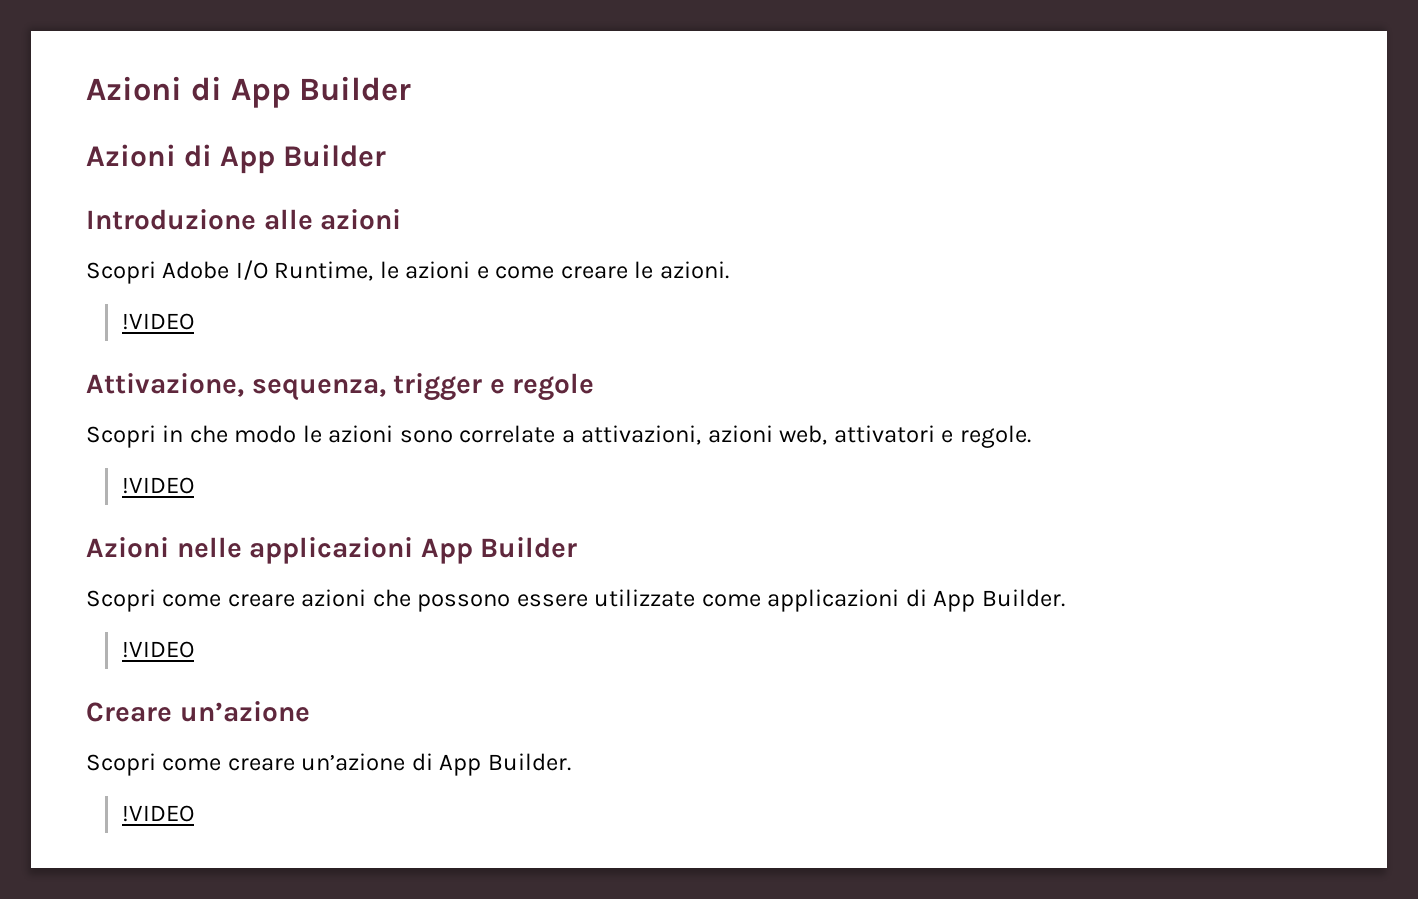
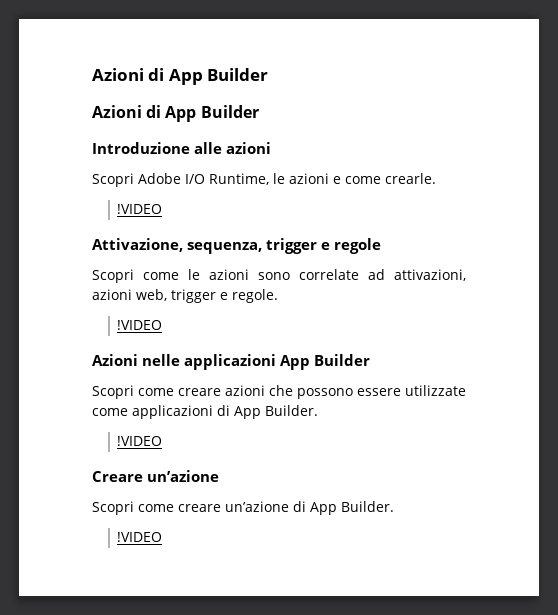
[560,261,729,279] creare le azioni. -> [385,173,436,184] crearle.
[162,425,297,443] in che modo -> [143,272,179,280] come
[561,430,575,443] a -> [368,269,385,280] ad
[833,425,935,443] attivatori -> [171,289,216,303] trigger

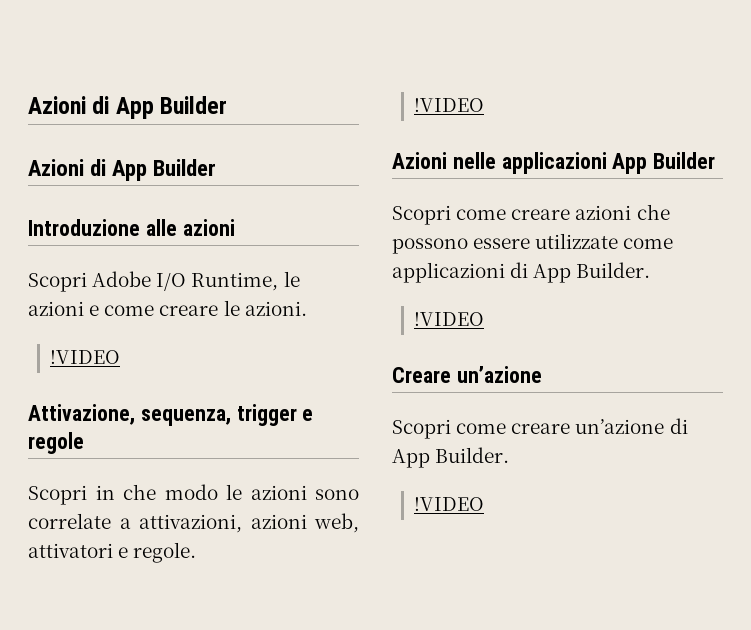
[385,173,436,184] crearle. -> [159,300,307,316] creare le azioni.
[143,272,179,280] come -> [95,484,218,500] in che modo
[368,269,385,280] ad -> [119,518,131,529] a
[171,289,216,303] trigger -> [28,543,113,558] attivatori

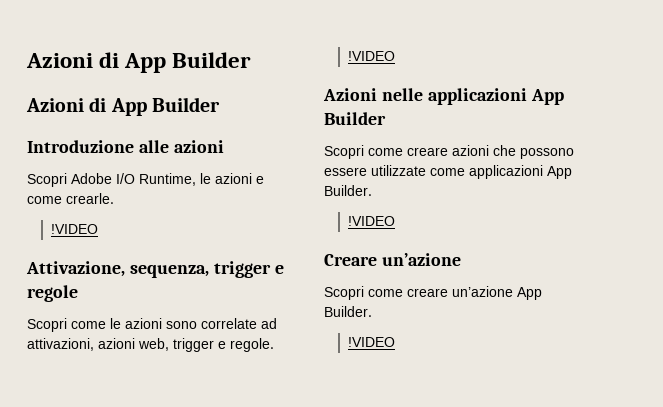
[159,300,307,316] creare le azioni. -> [66,193,114,204] crearle.
[95,484,218,500] in che modo -> [71,321,106,329] come
[119,518,131,529] a -> [261,318,277,329] ad
[28,543,113,558] attivatori -> [173,338,214,352] trigger
[510,262,529,278] di -> (543, 172) none
[669,418,688,434] di -> (513, 291) none

